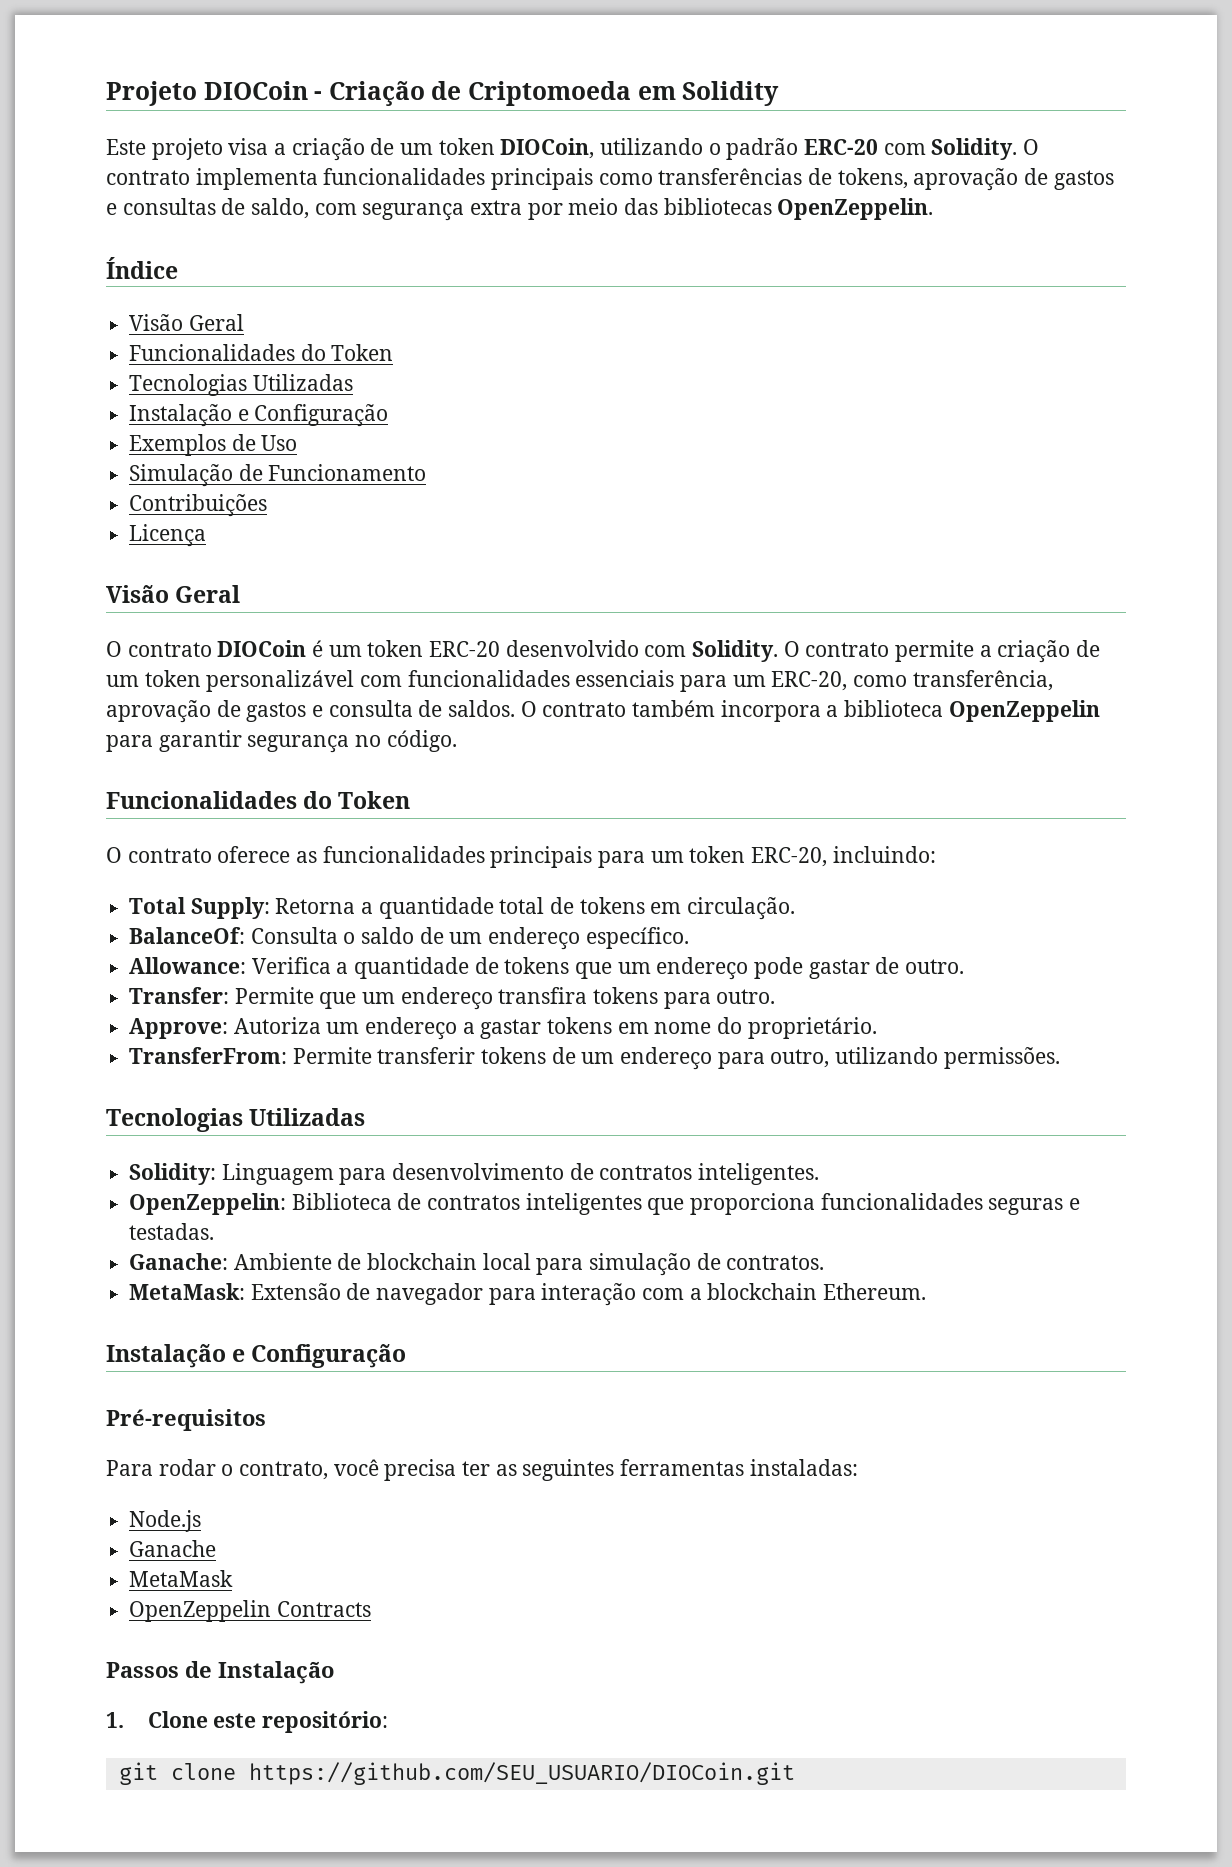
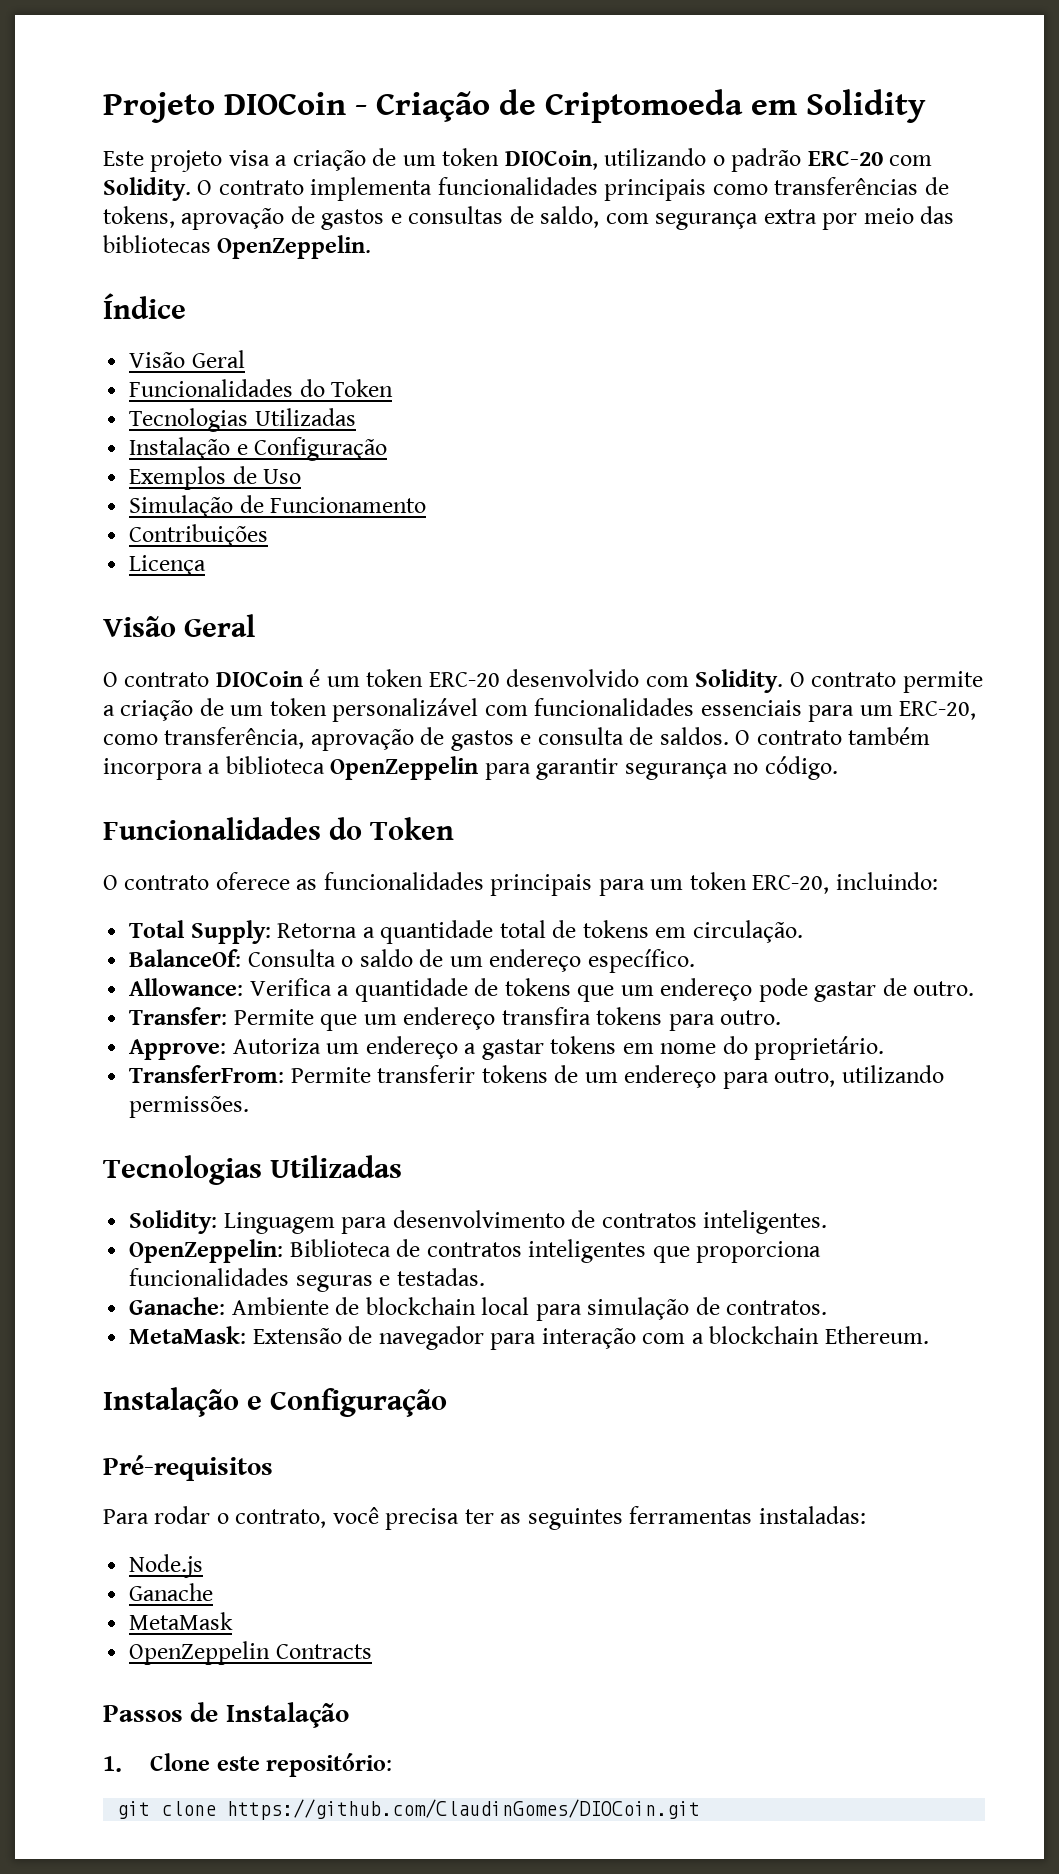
[248,1762,795,1785] https://github.com/SEU_USUARIO/DIOCoin.git -> [227,1799,701,1820] https://github.com/ClaudinGomes/DIOCoin.git

